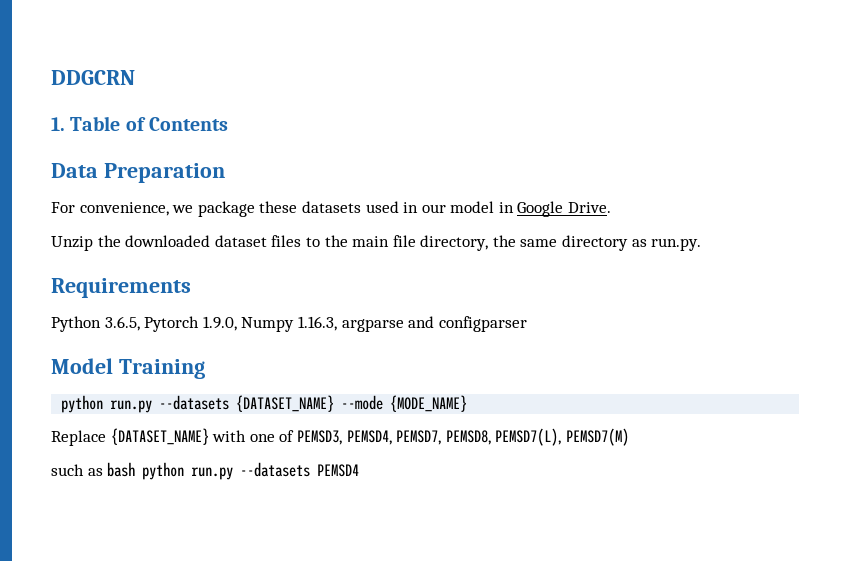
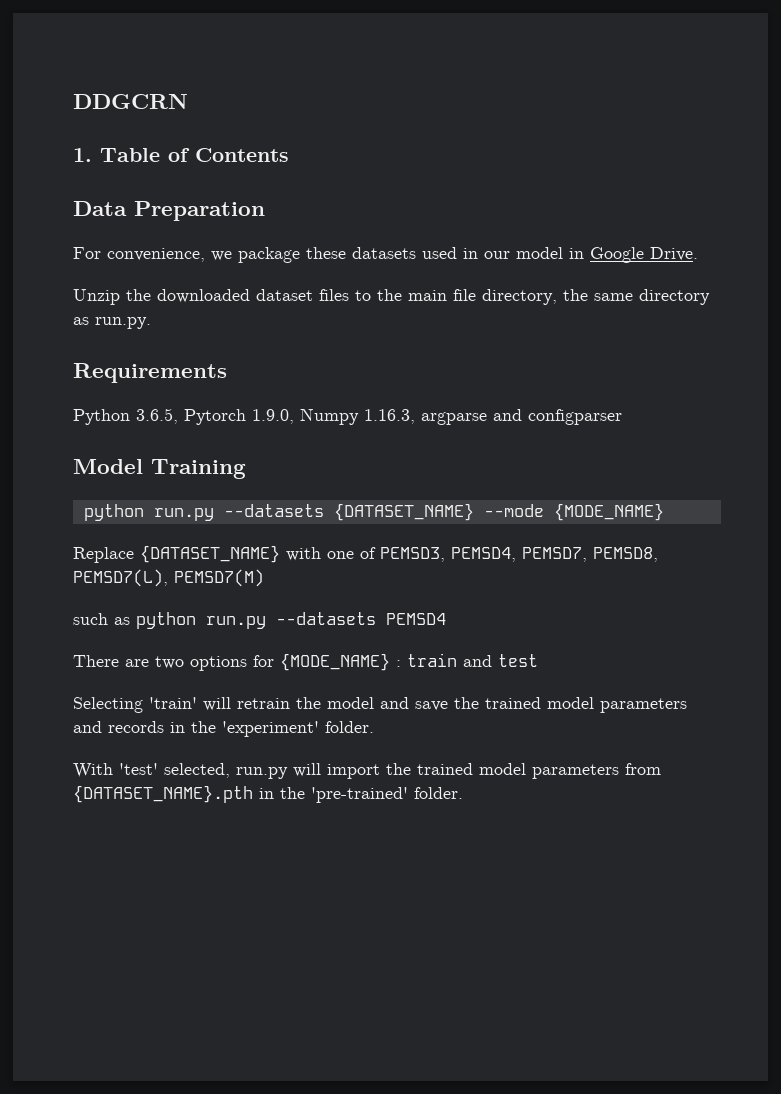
[107,462,136,477] bash -> (130, 621) none
(360, 470) none -> [73,653,538,671] [73,697,687,713] [73,721,374,737] [73,763,661,779] [73,785,463,803] // There are two options for {MODE_NAME} : train and test // Selecting 'train' will retrain the model and save the trained model parameters and records in the 'experiment' folder. // With 'test' selected, run.py will import the trained model parameters from {DATASET_NAME}.pth in the 'pre-trained' folder.

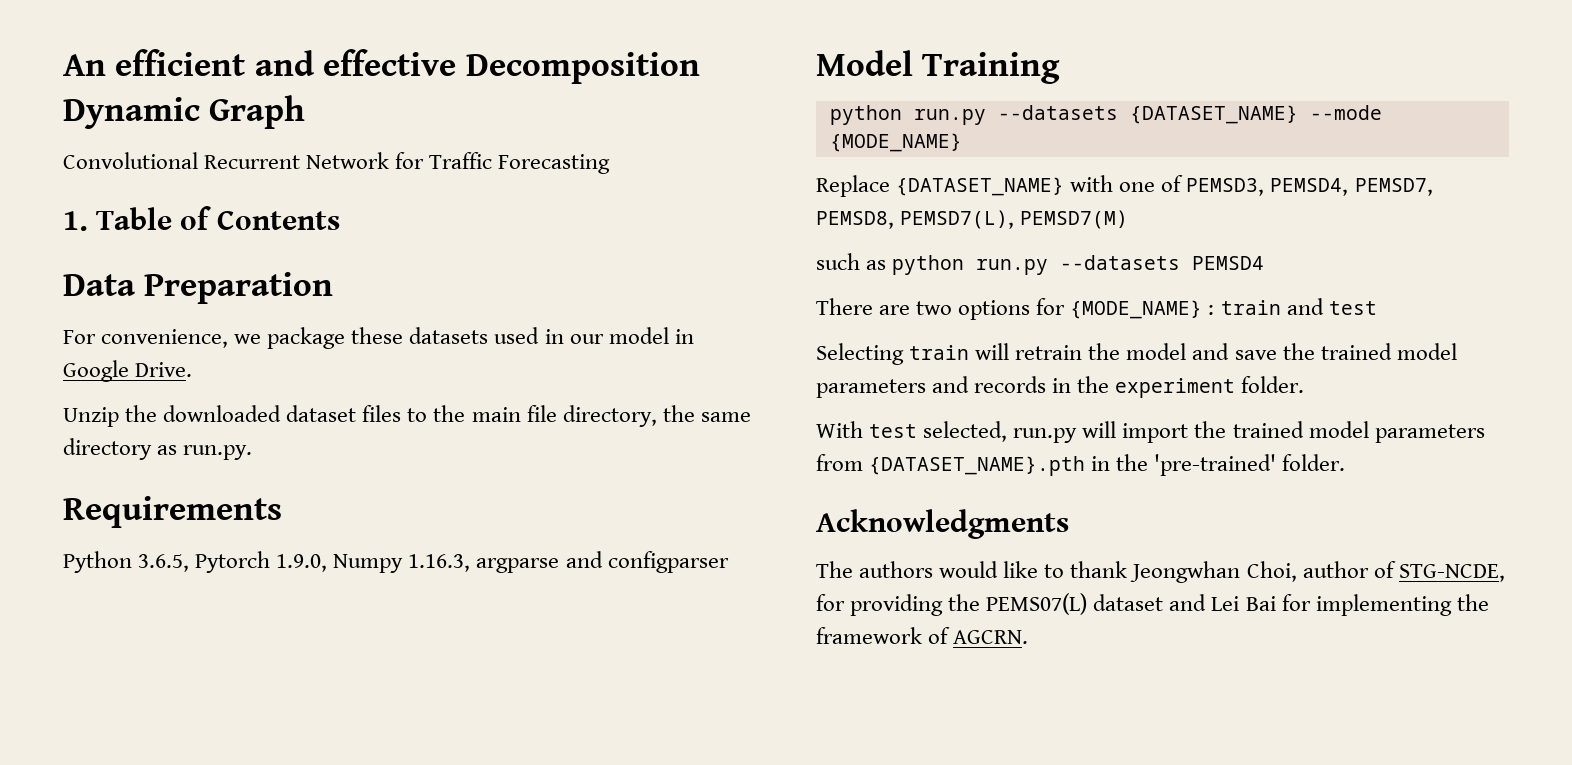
[73,94,188,109] DDGCRN -> [63,49,700,84] [63,95,306,129] [63,152,611,174] An efficient and effective Decomposition Dynamic Graph // Convolutional Recurrent Network for Traffic Forecasting
[149,697,197,709] 'train' -> [909,345,970,360] train
[222,721,319,737] 'experiment' -> [1115,378,1236,398] experiment
[119,763,158,775] 'test' -> [869,424,918,438] test
(463, 793) none -> [816,509,1069,539] [816,561,1505,583] [816,593,1489,616] [816,627,1029,644] // Acknowledgments // The authors would like to thank Jeongwhan Choi, author of STG-NCDE, for providing the PEMS07(L) dataset and Lei Bai for implementing the framework of AGCRN.

